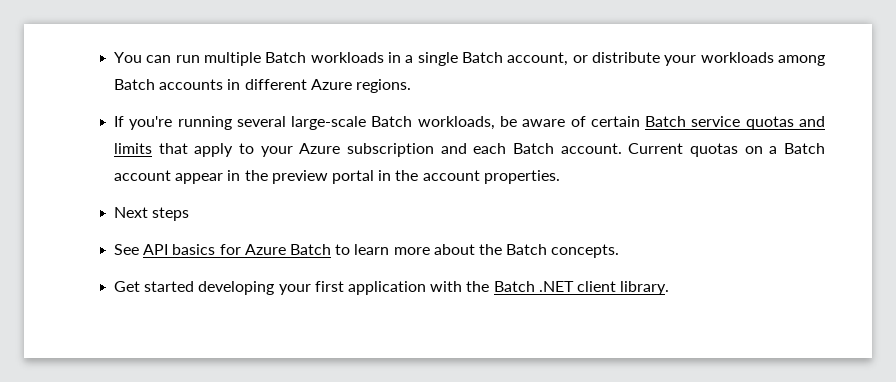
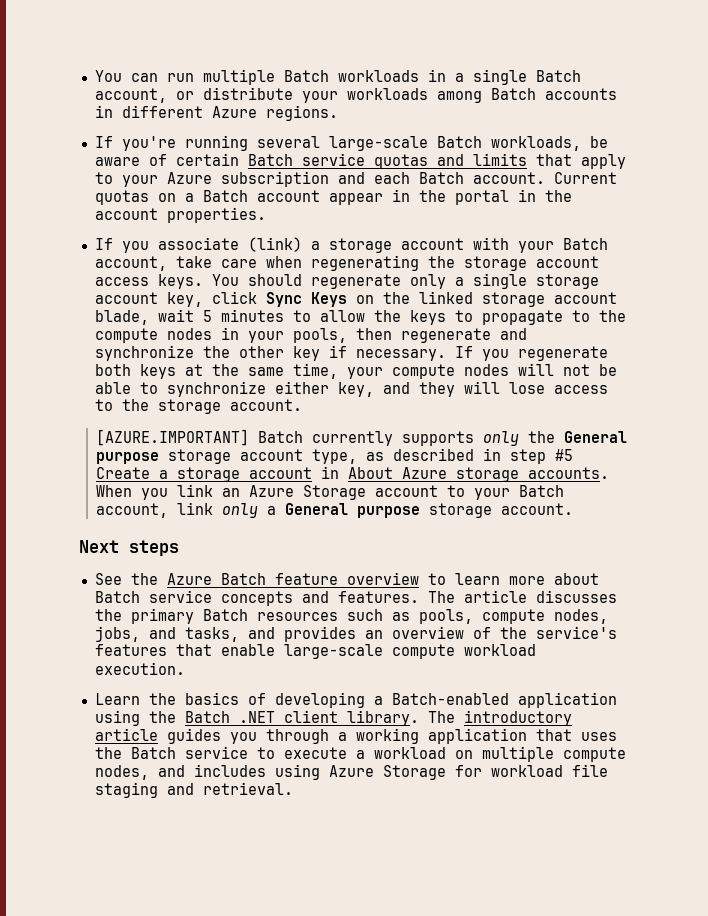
[271,170,328,184] preview -> (446, 196) none
[114,207,190,221] [114,244,620,258] [114,281,463,295] Next steps // See API basics for Azure Batch to learn more about the Batch concepts. // Get started developing your first application with -> [94,237,608,253] [94,255,599,271] [94,273,599,289] [94,291,617,307] [94,309,626,325] [94,327,527,343] [94,345,608,361] [94,363,617,379] [94,381,608,397] [94,399,302,414] [95,429,627,446] [95,448,573,464] [95,466,609,482] [95,484,564,500] [95,502,573,518] [79,540,179,556] [94,572,599,585] [94,590,617,606] [94,608,608,624] [94,626,617,642] [94,644,536,659] [94,662,185,675] [94,692,617,708] [94,710,140,726] If you associate (link) a storage account with your Batch account, take care when regenerating the storage account access keys. You should regenerate only a single storage account key, click Sync Keys on the linked storage account blade, wait 5 minutes to allow the keys to propagate to the compute nodes in your pools, then regenerate and synchronize the other key if necessary. If you regenerate both keys at the same time, your compute nodes will not be able to synchronize either key, and they will lose access to the storage account. // [AZURE.IMPORTANT] Batch currently supports only the General purpose storage account type, as described in step #5 Create a storage account in About Azure storage accounts. When you link an Azure Storage account to your Batch account, link only a General purpose storage account. // Next steps // See the Azure Batch feature overview to learn more about Batch service concepts and features. The article discusses the primary Batch resources such as pools, compute nodes, jobs, and tasks, and provides an overview of the service's features that enable large-scale compute workload execution. // Learn the basics of developing a Batch-enabled application using
(670, 288) none -> [427,710,572,726] [94,728,617,744] [94,746,626,762] [94,764,608,780] [94,782,293,798] The introductory article guides you through a working application that uses the Batch service to execute a workload on multiple compute nodes, and includes using Azure Storage for workload file staging and retrieval.

